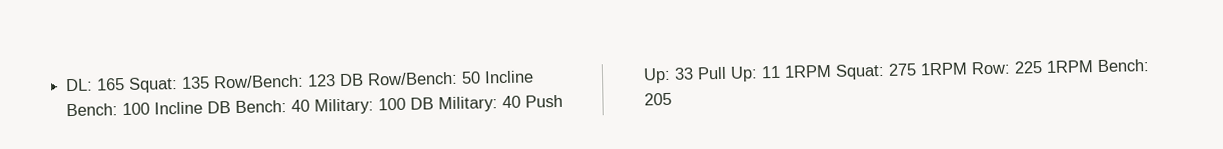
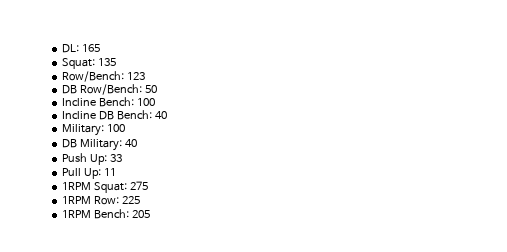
(126, 84) none -> (101, 48) //
(211, 82) none -> (117, 62) //
(337, 80) none -> (146, 76) //
(482, 77) none -> (158, 89) //
(151, 109) none -> (156, 102) //
(311, 105) none -> (168, 115) //
(407, 104) none -> (126, 128) //
(522, 102) none -> (138, 143) //
(695, 73) none -> (123, 158) //
(782, 72) none -> (117, 172) //
(918, 69) none -> (149, 185) //
(1044, 67) none -> (141, 200) //

